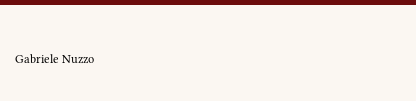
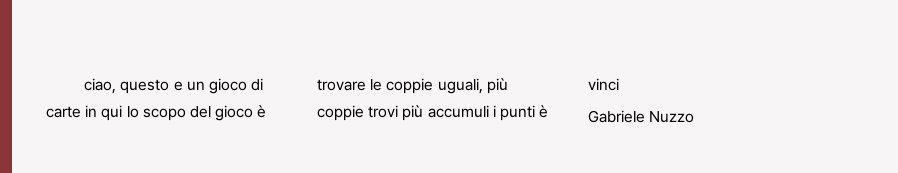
(15, 59) none -> [84,78,264,94] [46,105,267,121] [317,78,508,94] [317,105,549,121] [588,78,619,91] ciao, questo e un gioco di carte in qui lo scopo del gioco è trovare le coppie uguali, più coppie trovi più accumuli i punti è vinci //

